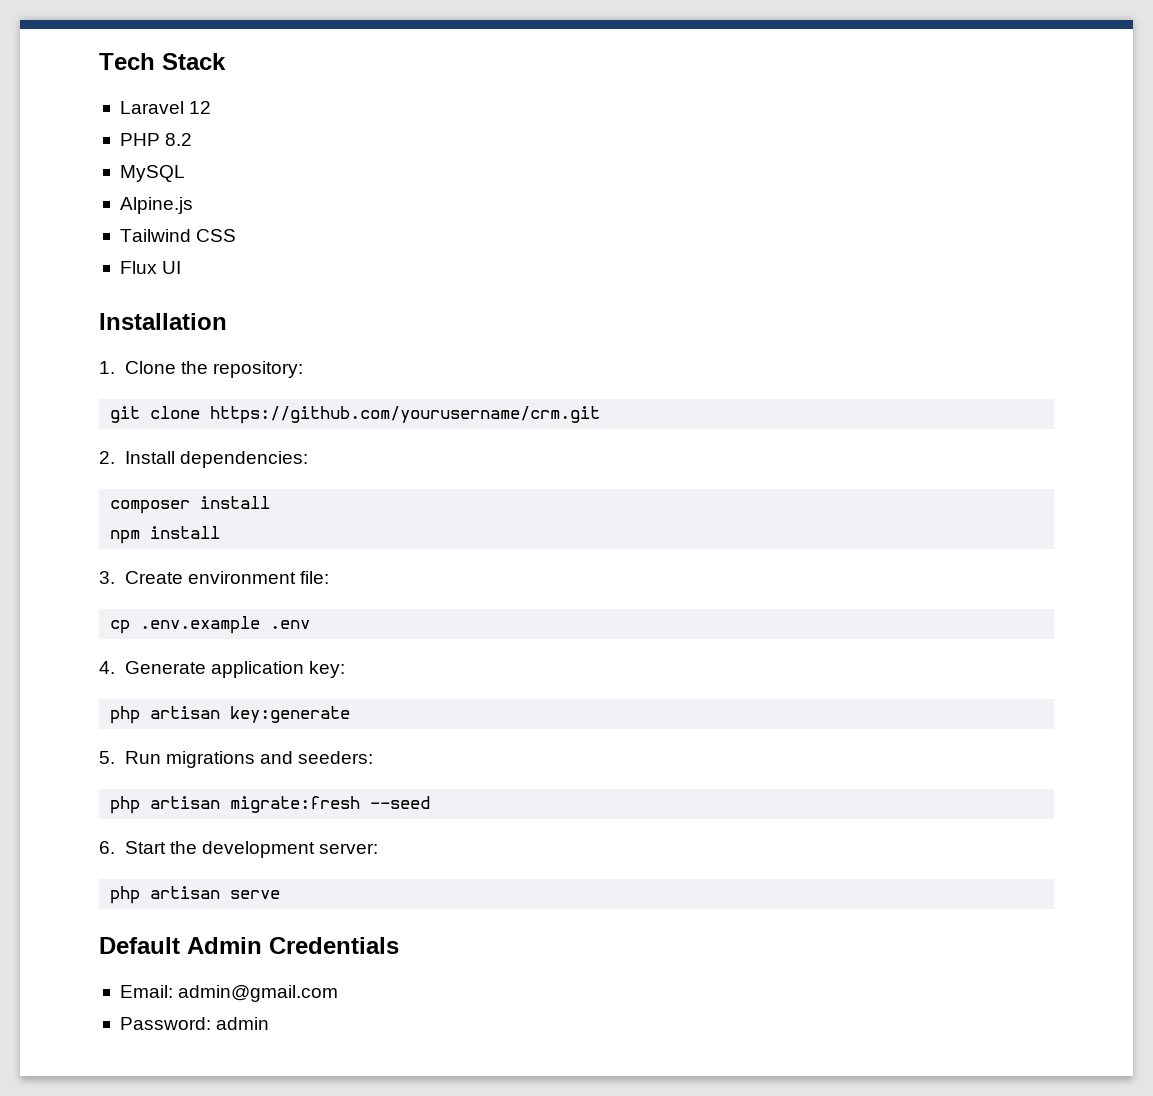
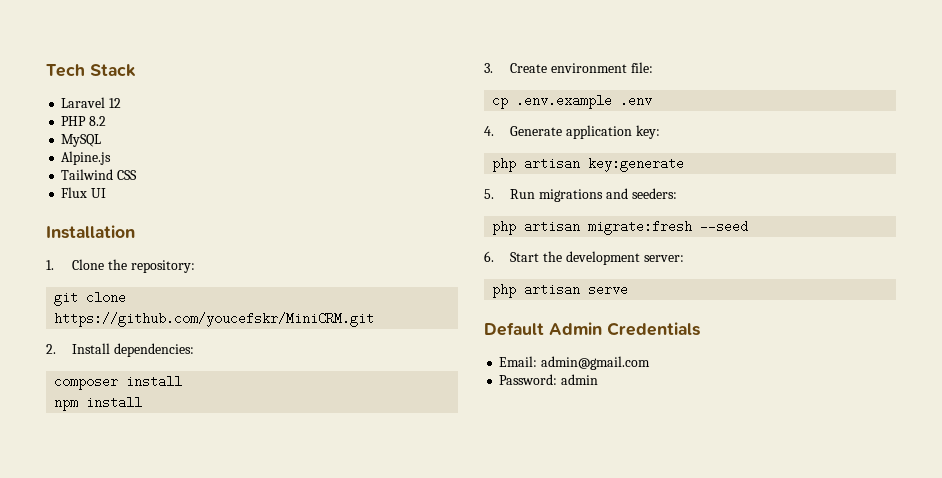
[210,406,601,424] https://github.com/yourusername/crm.git -> [54,312,375,327] https://github.com/youcefskr/MiniCRM.git

